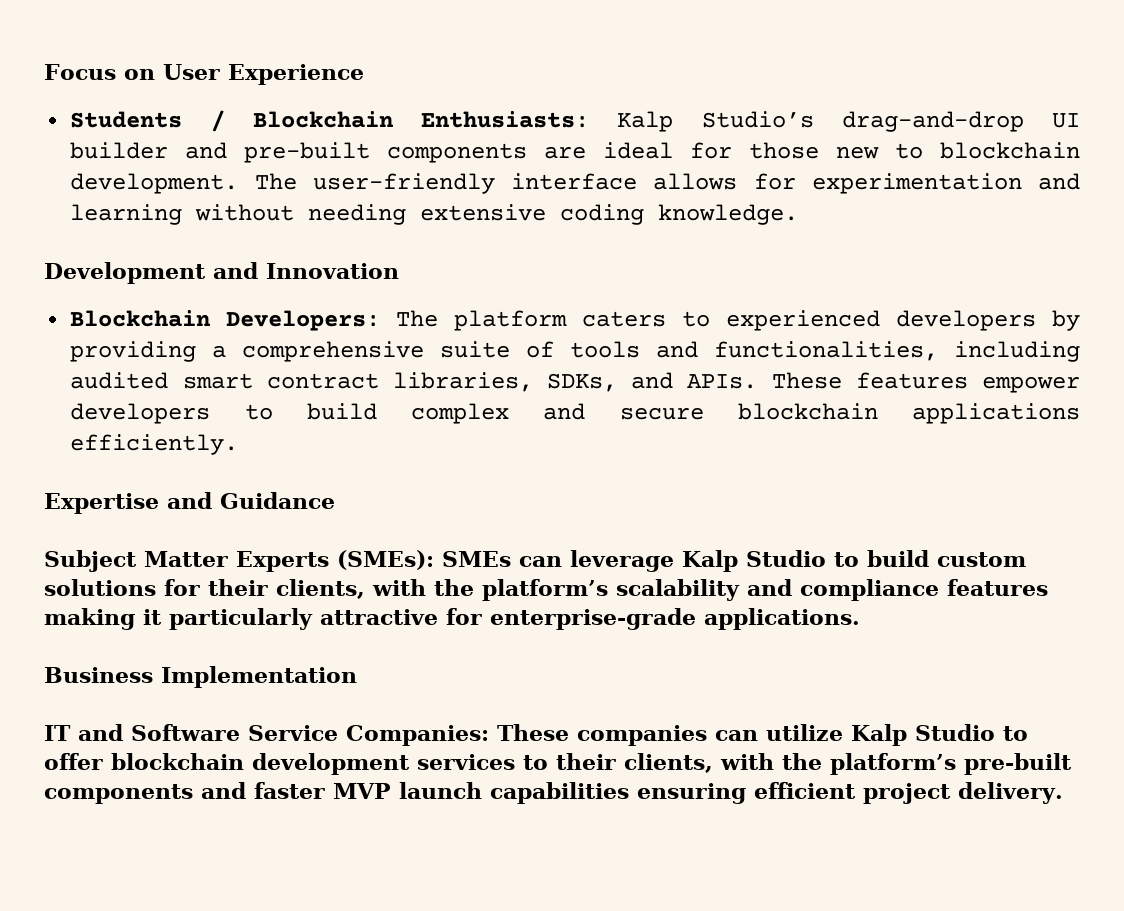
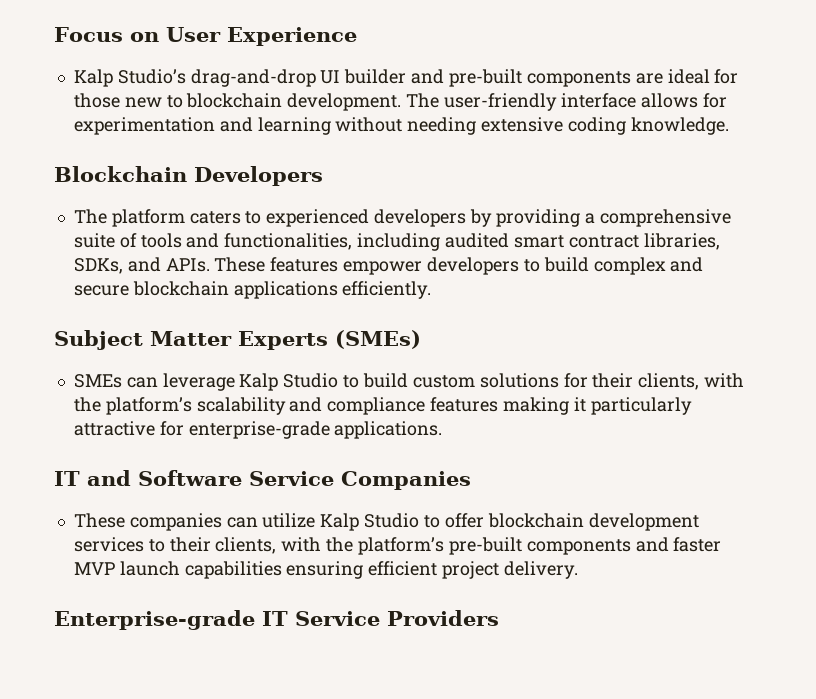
[70,110,590,132] Students / Blockchain Enthusiasts: -> (357, 36) none
[44,262,399,284] [70,310,381,331] Development and Innovation // Blockchain Developers: -> [54,166,323,186] Blockchain Developers //
[44,492,335,514] // Expertise and Guidance -> (432, 290) none
[337,550,434,570] (SMEs): -> [335,330,421,349] (SMEs) //
[44,666,357,688] // Business Implementation -> (443, 430) none
[346,725,489,746] Companies: -> [341,471,471,490] Companies //
(1063, 793) none -> [54,610,499,630] // Enterprise-grade IT Service Providers

